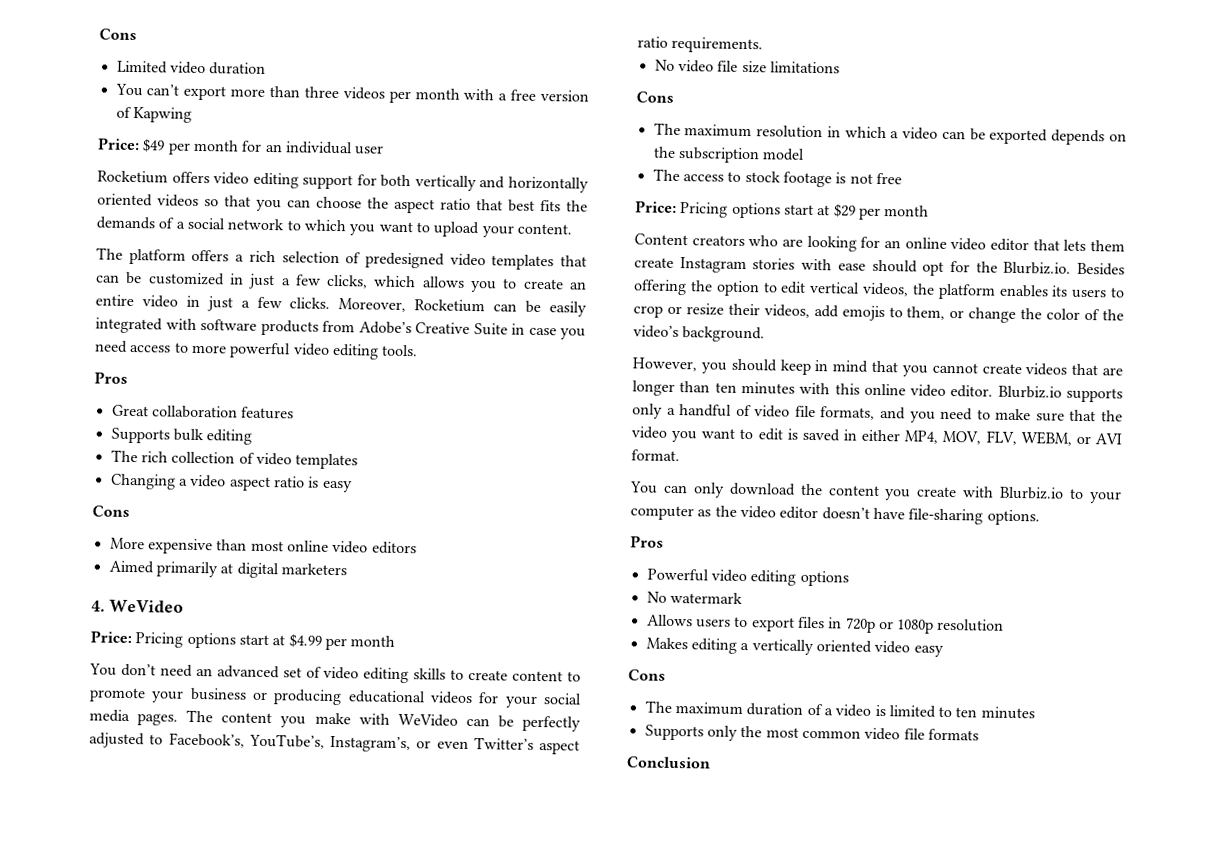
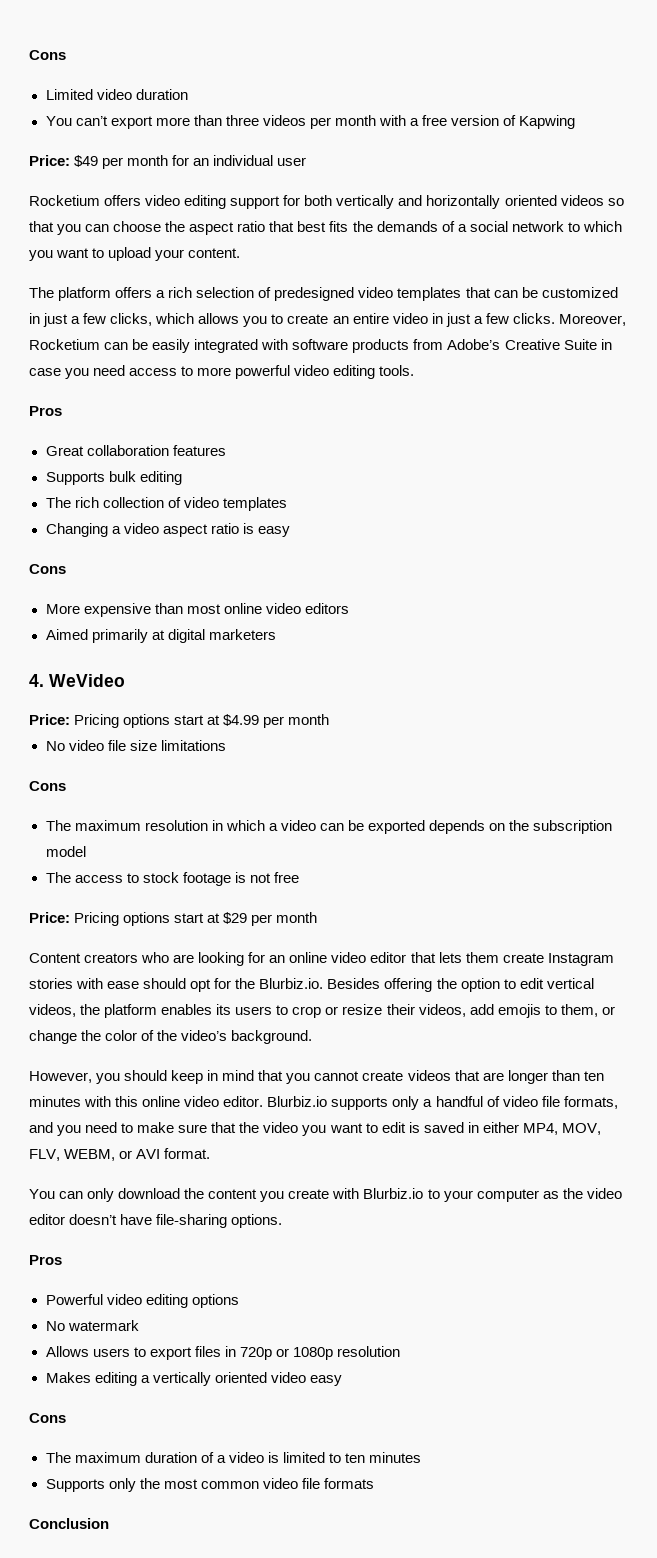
[89,663,581,684] [89,687,582,708] [89,709,582,732] [89,732,580,755] [637,36,764,54] // You don’t need an advanced set of video editing skills to create content to promote your business or producing educational videos for your social media pages. The content you make with WeVideo can be perfectly adjusted to Facebook’s, YouTube’s, Instagram’s, or even Twitter’s aspect ratio requirements. -> (330, 719) none

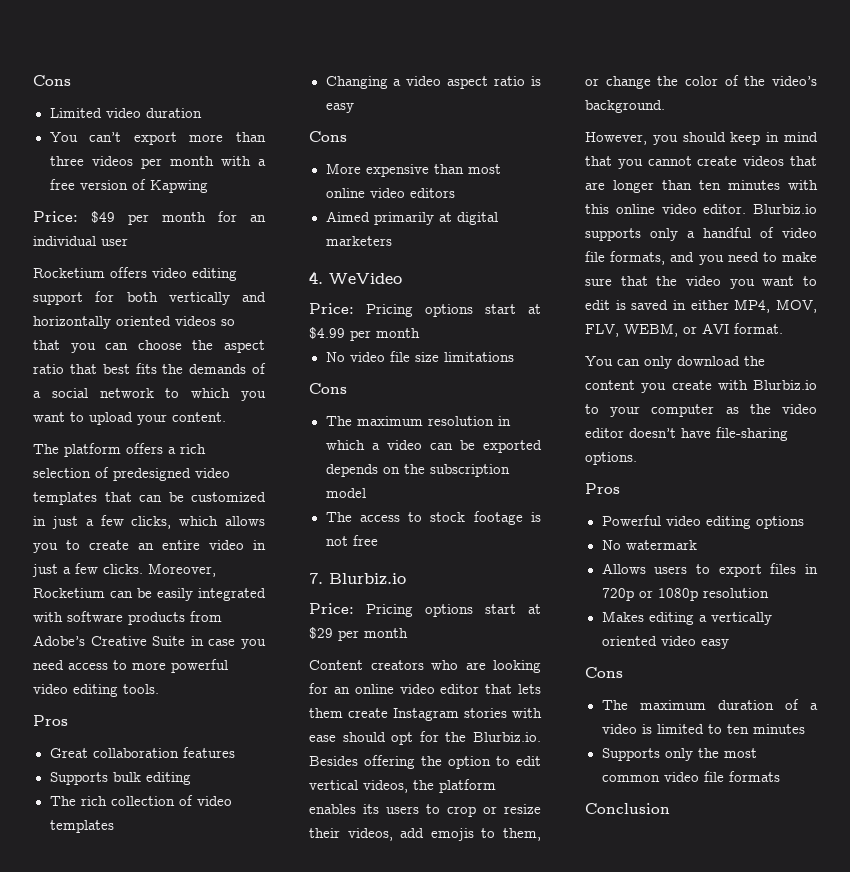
(299, 877) none -> [309,573,406,585] // 7. Blurbiz.io

